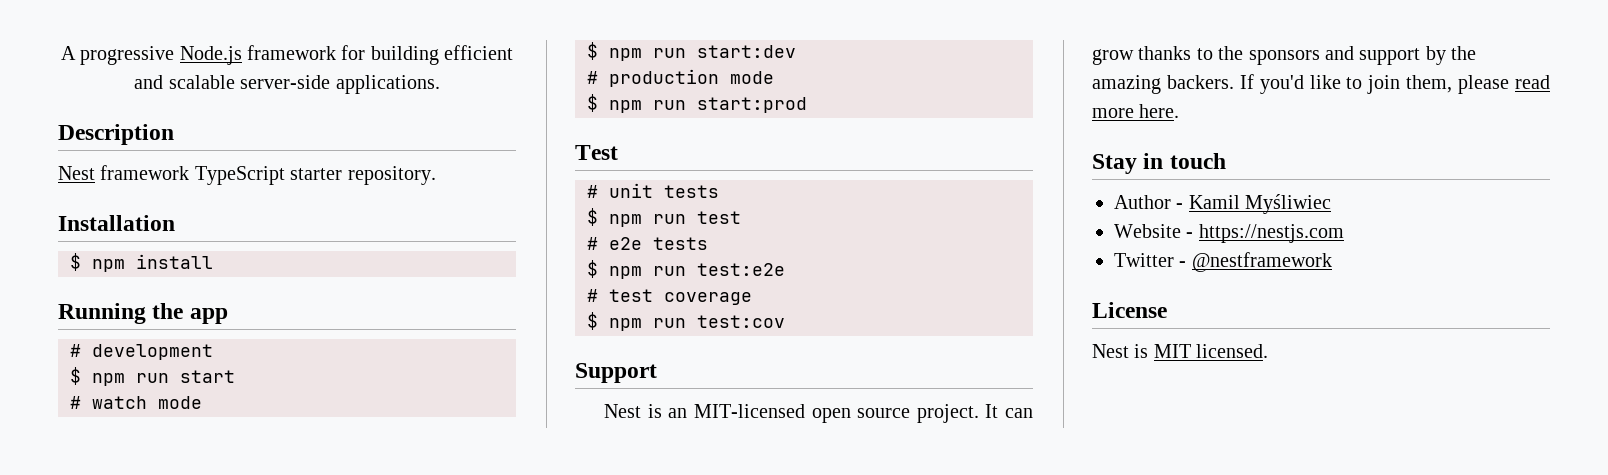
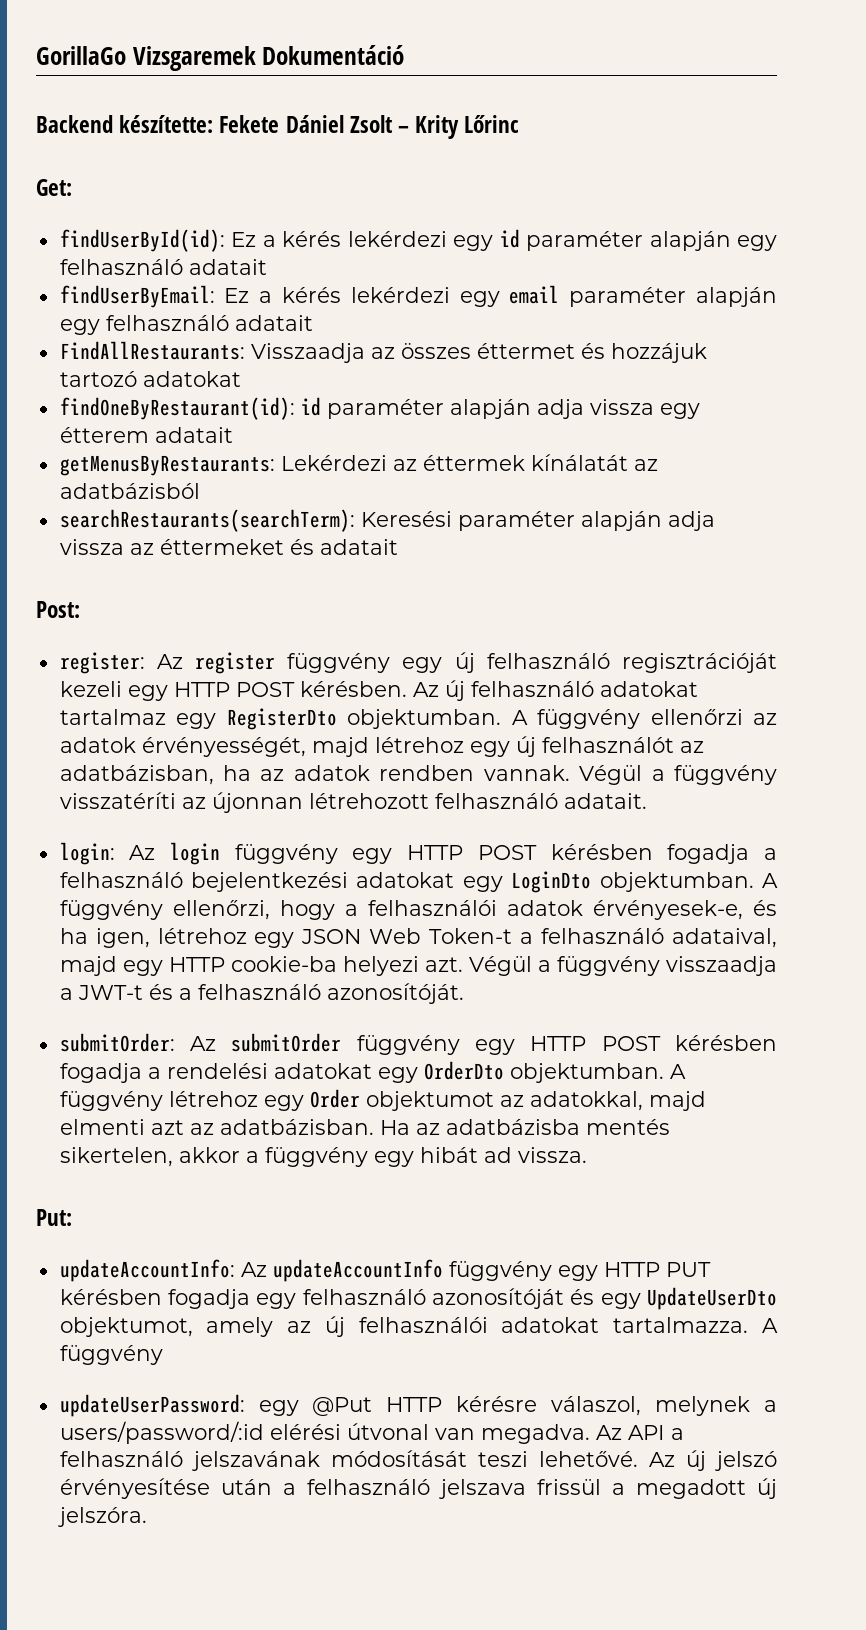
[60,45,514,65] [134,75,440,94] [58,124,174,145] [58,165,436,185] [58,215,175,231] [70,253,213,272] [58,303,228,324] [70,344,213,360] [70,367,235,386] [70,396,202,409] [587,42,796,61] [587,69,774,87] [587,94,807,113] [575,145,618,160] [587,183,719,198] [587,208,741,227] [587,237,708,250] [587,260,785,279] [587,289,752,305] [587,312,785,331] [575,363,657,383] [604,404,1033,423] [1092,46,1477,65] [1092,74,1550,94] [1092,104,1180,118] [1092,153,1226,174] [1114,194,1332,214] [1114,224,1344,243] [1114,252,1332,272] [1092,302,1167,318] [1092,344,1269,358] A progressive Node.js framework for building efficient and scalable server-side applications. // Description // Nest framework TypeScript starter repository. // Installation // $ npm install // Running the app // # development // $ npm run start // # watch mode // $ npm run start:dev // # production mode // $ npm run start:prod // Test // # unit tests // $ npm run test // # e2e tests // $ npm run test:e2e // # test coverage // $ npm run test:cov // Support // Nest is an MIT-licensed open source project. It can grow thanks to the sponsors and support by the amazing backers. If you'd like to join them, please read more here. // Stay in touch // Author - Kamil Myśliwiec // Website - https://nestjs.com // Twitter - @nestframework // License // Nest is MIT licensed. -> [36,45,405,71] [36,115,520,139] [36,179,72,196] [59,229,778,252] [59,259,267,275] [59,285,777,308] [59,315,313,335] [59,341,707,363] [59,371,241,387] [59,397,700,420] [59,427,233,443] [59,454,658,476] [59,483,200,499] [59,509,715,532] [59,539,398,555] [36,601,80,618] [59,652,777,674] [59,680,698,701] [59,708,777,730] [59,736,704,757] [59,765,778,785] [59,792,647,813] [59,842,777,865] [59,871,778,893] [59,900,777,920] [59,928,778,948] [59,956,777,976] [59,983,464,1004] [59,1033,777,1055] [59,1061,686,1083] [59,1089,706,1111] [59,1119,670,1135] [59,1147,587,1167] [36,1209,72,1226] [59,1259,711,1282] [59,1287,777,1310] [59,1316,779,1337] [59,1345,163,1365] [59,1394,777,1417] [59,1421,684,1444] [59,1450,777,1471] [59,1478,778,1499] [57,1507,147,1527] GorillaGo Vizsgaremek Dokumentáció // Backend készítette: Fekete Dániel Zsolt – Krity Lőrinc // Get: // findUserById(id): Ez a kérés lekérdezi egy id paraméter alapján egy felhasználó adatait // findUserByEmail: Ez a kérés lekérdezi egy email paraméter alapján egy felhasználó adatait // FindAllRestaurants: Visszaadja az összes éttermet és hozzájuk tartozó adatokat // findOneByRestaurant(id): id paraméter alapján adja vissza egy étterem adatait // getMenusByRestaurants: Lekérdezi az éttermek kínálatát az adatbázisból // searchRestaurants(searchTerm): Keresési paraméter alapján adja vissza az éttermeket és adatait // Post: // register: Az register függvény egy új felhasználó regisztrációját kezeli egy HTTP POST kérésben. Az új felhasználó adatokat tartalmaz egy RegisterDto objektumban. A függvény ellenőrzi az adatok érvényességét, majd létrehoz egy új felhasználót az adatbázisban, ha az adatok rendben vannak. Végül a függvény visszatéríti az újonnan létrehozott felhasználó adatait. // login: Az login függvény egy HTTP POST kérésben fogadja a felhasználó bejelentkezési adatokat egy LoginDto objektumban. A függvény ellenőrzi, hogy a felhasználói adatok érvényesek-e, és ha igen, létrehoz egy JSON Web Token-t a felhasználó adataival, majd egy HTTP cookie-ba helyezi azt. Végül a függvény visszaadja a JWT-t és a felhasználó azonosítóját. // submitOrder: Az submitOrder függvény egy HTTP POST kérésben fogadja a rendelési adatokat egy OrderDto objektumban. A függvény létrehoz egy Order objektumot az adatokkal, majd elmenti azt az adatbázisban. Ha az adatbázisba mentés sikertelen, akkor a függvény egy hibát ad vissza. // Put: // updateAccountInfo: Az updateAccountInfo függvény egy HTTP PUT kérésben fogadja egy felhasználó azonosítóját és egy UpdateUserDto objektumot, amely az új felhasználói adatokat tartalmazza. A függvény // updateUserPassword: egy @Put HTTP kérésre válaszol, melynek a users/password/:id elérési útvonal van megadva. Az API a felhasználó jelszavának módosítását teszi lehetővé. Az új jelszó érvényesítése után a felhasználó jelszava frissül a megadott új jelszóra.

